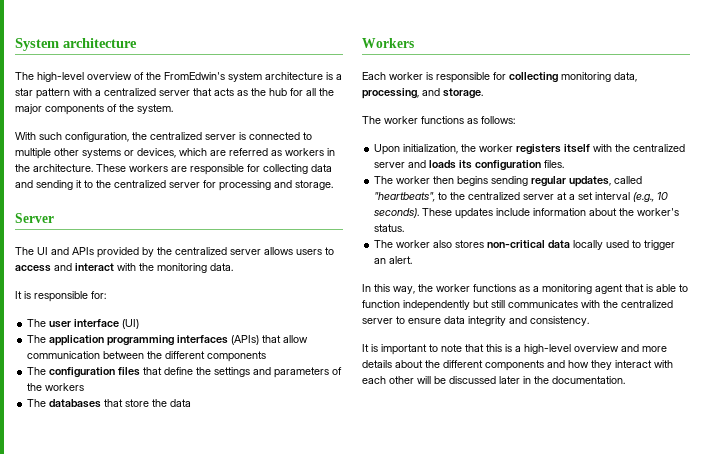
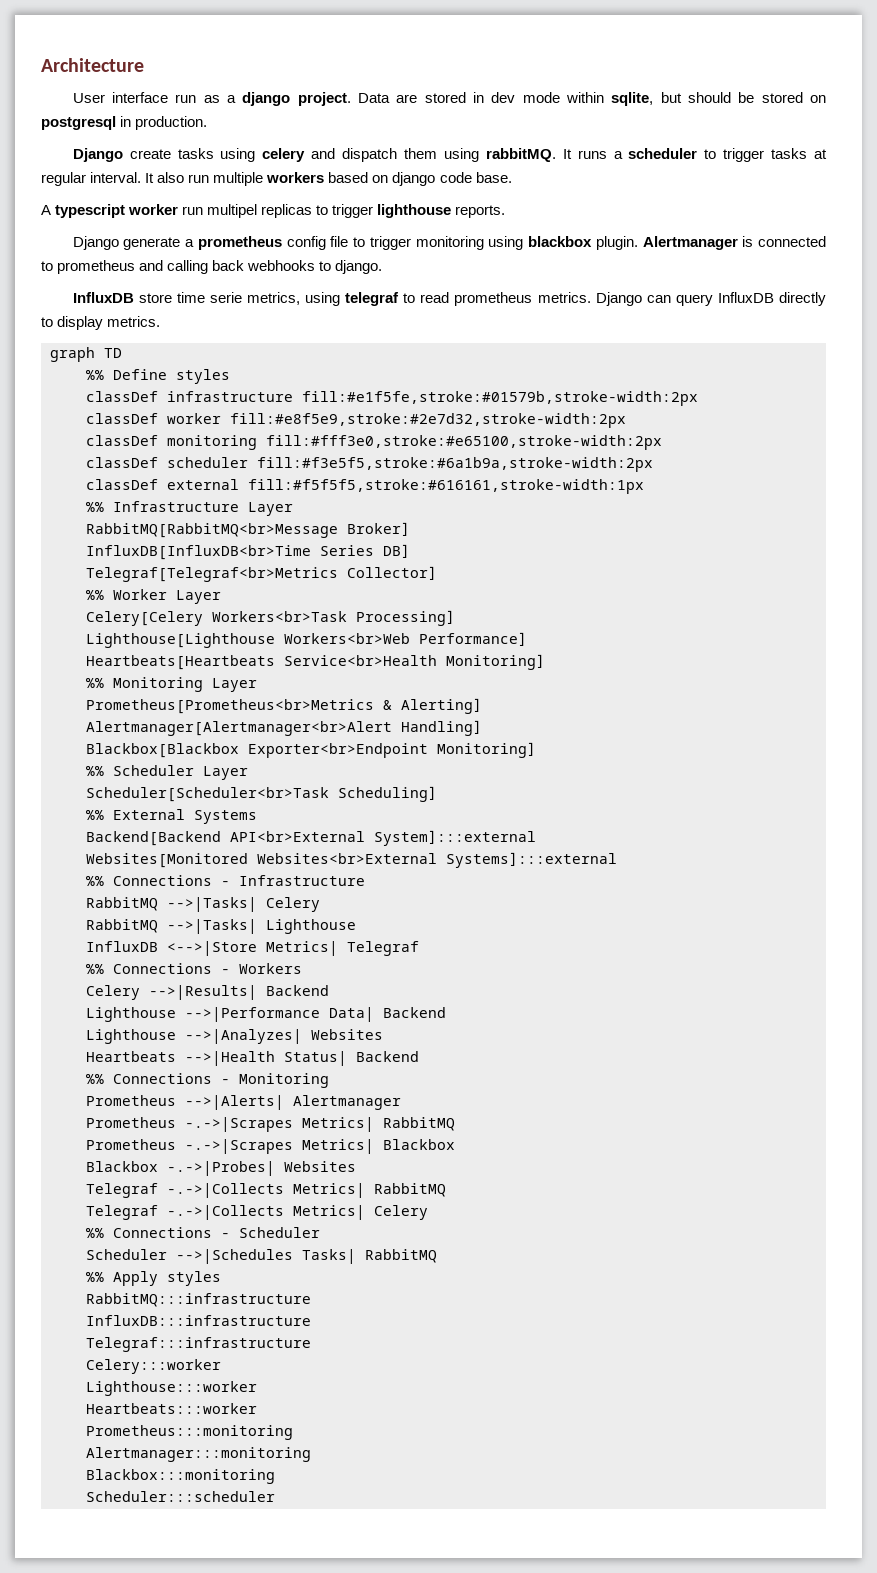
[15,38,137,51] [15,72,342,82] [15,88,334,99] [15,104,173,115] [15,132,312,142] [15,148,335,159] [15,164,332,175] [15,180,333,191] [15,213,54,223] [15,247,334,258] [15,263,233,273] [15,291,106,302] [27,319,140,329] [27,335,309,346] [27,351,267,362] [27,367,343,378] [27,383,85,391] [27,399,192,408] [362,38,414,48] [362,72,637,83] [362,88,483,99] [362,116,515,124] [374,144,686,155] [374,160,565,171] [374,176,643,187] [374,192,669,202] [374,208,680,219] [374,224,405,232] [374,240,676,250] [374,256,413,264] [362,284,688,294] [362,300,673,311] [362,316,589,326] [362,344,667,355] [362,360,673,371] [362,376,625,384] System architecture // The high-level overview of the FromEdwin's system architecture is a star pattern with a centralized server that acts as the hub for all the major components of the system. // With such configuration, the centralized server is connected to multiple other systems or devices, which are referred as workers in the architecture. These workers are responsible for collecting data and sending it to the centralized server for processing and storage. // Server // The UI and APIs provided by the centralized server allows users to access and interact with the monitoring data. // It is responsible for: // The user interface (UI) // The application programming interfaces (APIs) that allow communication between the different components // The configuration files that define the settings and parameters of the workers // The databases that store the data // Workers // Each worker is responsible for collecting monitoring data, processing, and storage. // The worker functions as follows: // Upon initialization, the worker registers itself with the centralized server and loads its configuration files. // The worker then begins sending regular updates, called "heartbeats", to the centralized server at a set interval (e.g., 10 seconds). These updates include information about the worker's status. // The worker also stores non-critical data locally used to trigger an alert. // In this way, the worker functions as a monitoring agent that is able to function independently but still communicates with the centralized server to ensure data integrity and consistency. // It is important to note that this is a high-level overview and more details about the different components and how they interact with each other will be discussed later in the documentation. -> [41,58,144,72] [72,92,826,106] [41,116,208,130] [72,148,827,162] [41,172,512,186] [41,204,506,218] [72,236,827,250] [41,260,383,274] [72,292,827,306] [41,316,161,330] [50,347,122,362] [86,369,230,384] [86,391,698,406] [86,413,626,428] [86,435,662,450] [86,457,653,472] [86,479,644,494] [86,501,293,516] [86,522,410,538] [86,544,410,560] [86,566,437,582] [86,589,221,604] [86,610,455,626] [86,632,527,648] [86,654,545,670] [86,677,257,692] [86,698,482,714] [86,720,482,736] [86,742,536,758] [86,765,248,780] [86,786,437,802] [86,809,257,824] [86,830,536,846] [86,852,617,868] [86,875,365,886] [86,897,320,912] [86,919,356,934] [86,941,419,956] [86,963,302,974] [86,985,329,1000] [86,1007,446,1022] [86,1029,383,1044] [86,1051,419,1066] [86,1073,329,1088] [86,1095,401,1110] [86,1117,455,1132] [86,1139,455,1154] [86,1161,356,1176] [86,1183,446,1198] [86,1205,428,1220] [86,1227,320,1238] [86,1249,437,1264] [86,1271,221,1286] [86,1293,311,1307] [86,1315,311,1326] [86,1337,311,1352] [86,1359,221,1374] [86,1381,257,1396] [86,1403,257,1414] [86,1425,293,1440] [86,1447,311,1462] [86,1469,275,1484] [86,1491,275,1502] Architecture // User interface run as a django project. Data are stored in dev mode within sqlite, but should be stored on postgresql in production. // Django create tasks using celery and dispatch them using rabbitMQ. It runs a scheduler to trigger tasks at regular interval. It also run multiple workers based on django code base. // A typescript worker run multipel replicas to trigger lighthouse reports. // Django generate a prometheus config file to trigger monitoring using blackbox plugin. Alertmanager is connected to prometheus and calling back webhooks to django. // InfluxDB store time serie metrics, using telegraf to read prometheus metrics. Django can query InfluxDB directly to display metrics. // graph TD // %% Define styles // classDef infrastructure fill:#e1f5fe,stroke:#01579b,stroke-width:2px // classDef worker fill:#e8f5e9,stroke:#2e7d32,stroke-width:2px // classDef monitoring fill:#fff3e0,stroke:#e65100,stroke-width:2px // classDef scheduler fill:#f3e5f5,stroke:#6a1b9a,stroke-width:2px // classDef external fill:#f5f5f5,stroke:#616161,stroke-width:1px // %% Infrastructure Layer // RabbitMQ[RabbitMQ<br>Message Broker] // InfluxDB[InfluxDB<br>Time Series DB] // Telegraf[Telegraf<br>Metrics Collector] // %% Worker Layer // Celery[Celery Workers<br>Task Processing] // Lighthouse[Lighthouse Workers<br>Web Performance] // Heartbeats[Heartbeats Service<br>Health Monitoring] // %% Monitoring Layer // Prometheus[Prometheus<br>Metrics & Alerting] // Alertmanager[Alertmanager<br>Alert Handling] // Blackbox[Blackbox Exporter<br>Endpoint Monitoring] // %% Scheduler Layer // Scheduler[Scheduler<br>Task Scheduling] // %% External Systems // Backend[Backend API<br>External System]:::external // Websites[Monitored Websites<br>External Systems]:::external // %% Connections - Infrastructure // RabbitMQ -->|Tasks| Celery // RabbitMQ -->|Tasks| Lighthouse // InfluxDB <-->|Store Metrics| Telegraf // %% Connections - Workers // Celery -->|Results| Backend // Lighthouse -->|Performance Data| Backend // Lighthouse -->|Analyzes| Websites // Heartbeats -->|Health Status| Backend // %% Connections - Monitoring // Prometheus -->|Alerts| Alertmanager // Prometheus -.->|Scrapes Metrics| RabbitMQ // Prometheus -.->|Scrapes Metrics| Blackbox // Blackbox -.->|Probes| Websites // Telegraf -.->|Collects Metrics| RabbitMQ // Telegraf -.->|Collects Metrics| Celery // %% Connections - Scheduler // Scheduler -->|Schedules Tasks| RabbitMQ // %% Apply styles // RabbitMQ:::infrastructure // InfluxDB:::infrastructure // Telegraf:::infrastructure // Celery:::worker // Lighthouse:::worker // Heartbeats:::worker // Prometheus:::monitoring // Alertmanager:::monitoring // Blackbox:::monitoring // Scheduler:::scheduler

